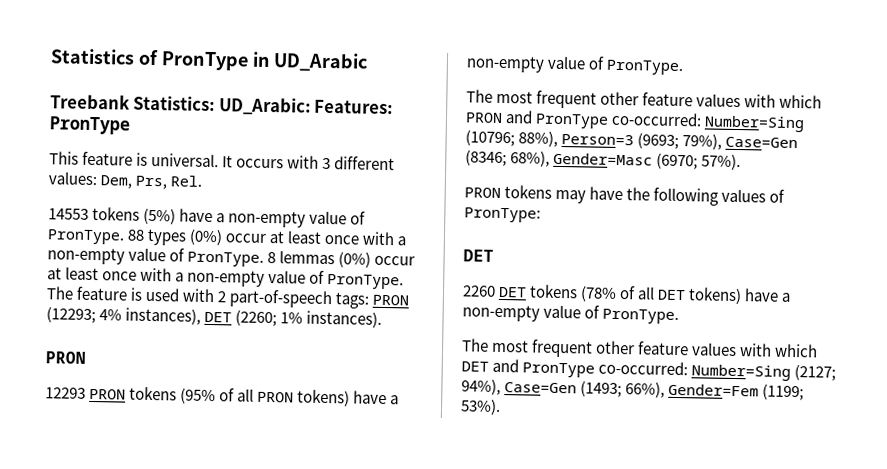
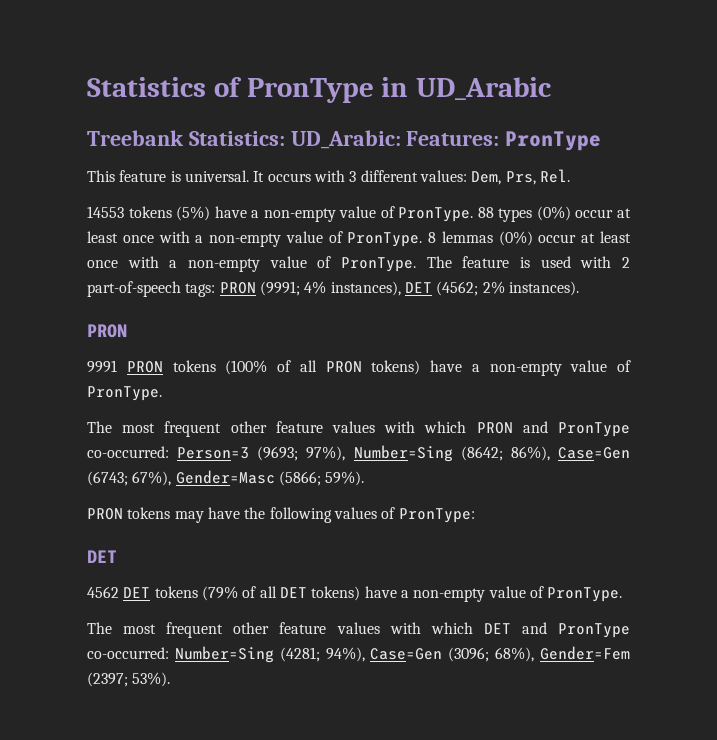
[46,306,96,324] (12293; -> [259,281,300,296] (9991;
[235,309,304,327] (2260; 1% -> [436,281,505,296] (4562; 2%
[45,386,217,405] 12293 PRON tokens (95% -> [87,360,268,375] 9991 PRON tokens (100%
[704,115,806,133] [465,129,799,150] [465,149,742,171] Number=Sing (10796; 88%), Person=3 (9693; 79%), Case=Gen (8346; 68%), Gender=Masc (6970; 57%). -> [177,445,631,462] [87,470,365,486] Person=3 (9693; 97%), Number=Sing (8642; 86%), Case=Gen (6743; 67%), Gender=Masc (5866; 59%).
[462,285,496,297] 2260 -> [87,586,119,598] 4562
[580,285,618,302] (78% -> [201,586,238,601] (79%
[794,364,837,381] (2127; -> [279,647,320,662] (4281;
[580,380,805,401] (1493; 66%), Gender=Fem (1199; -> [448,646,630,662] [87,672,128,687] (3096; 68%), Gender=Fem (2397;

